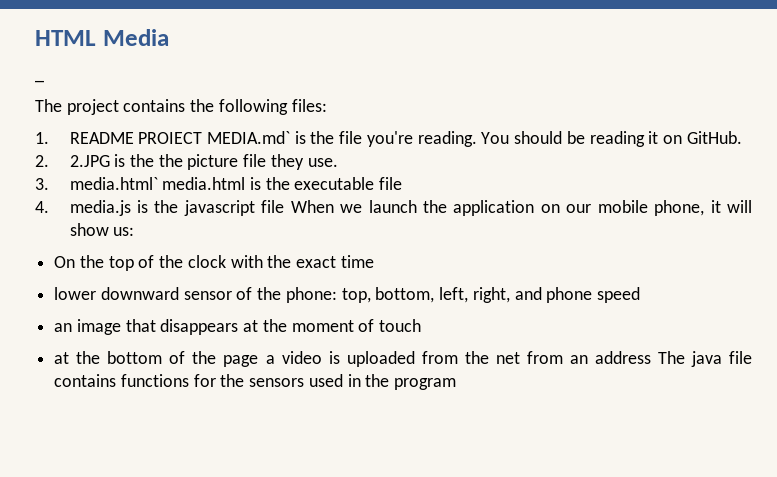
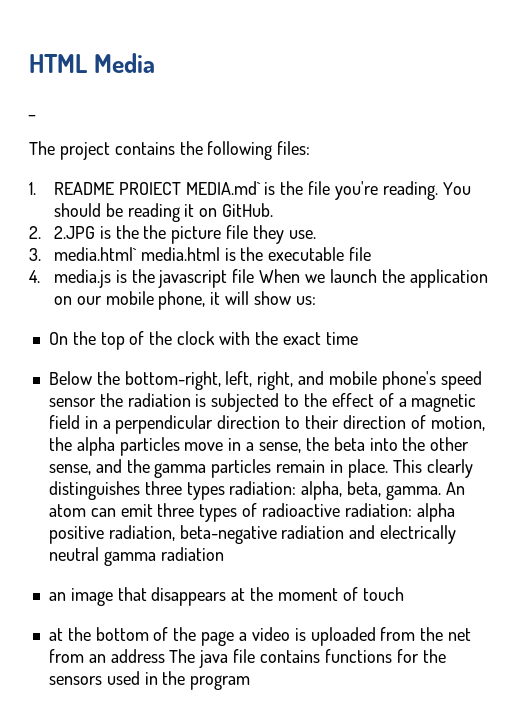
[54,287,435,303] lower downward sensor of the phone: top, bottom, -> [48,371,221,390] Below the bottom-right,
[546,287,593,303] phone -> [328,371,436,390] mobile phone's
(640, 295) none -> [48,393,477,412] [48,415,485,434] [48,437,470,456] [48,459,473,478] [48,481,465,500] [48,503,455,522] [48,525,457,544] [48,547,224,566] sensor the radiation is subjected to the effect of a magnetic field in a perpendicular direction to their direction of motion, the alpha particles move in a sense, the beta into the other sense, and the gamma particles remain in place. This clearly distinguishes three types radiation: alpha, beta, gamma. An atom can emit three types of radioactive radiation: alpha positive radiation, beta-negative radiation and electrically neutral gamma radiation

